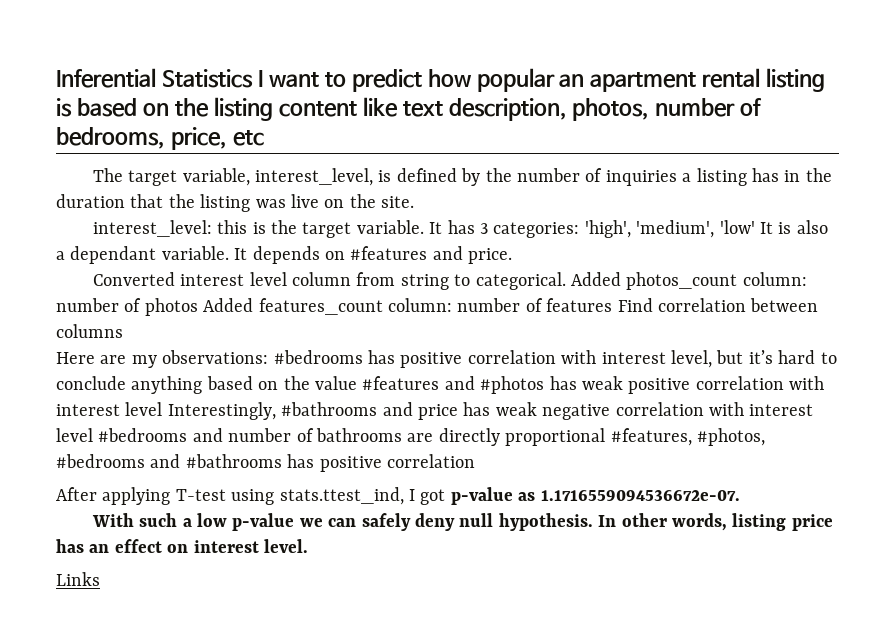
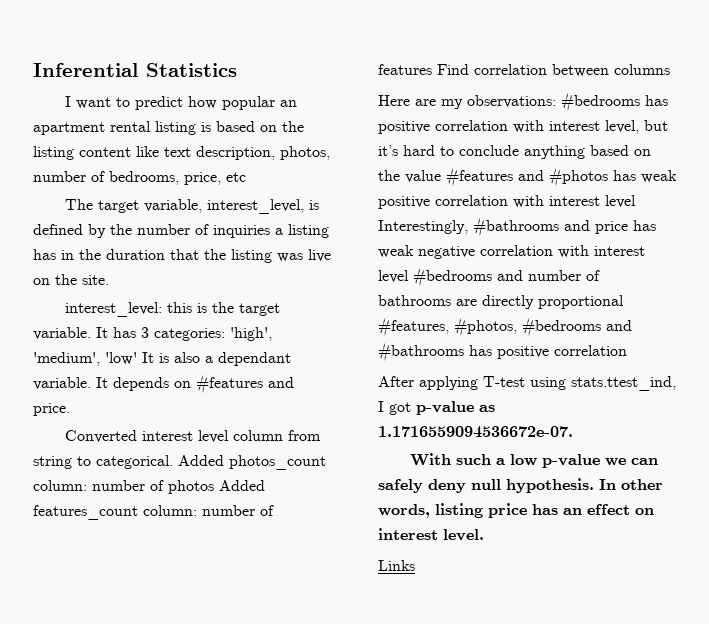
(253, 78) none -> (237, 70) //

